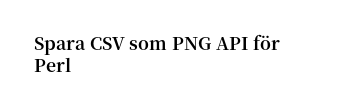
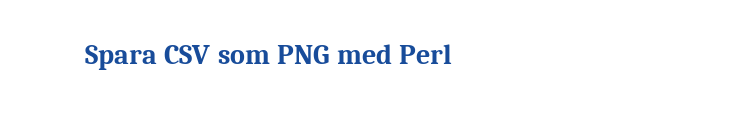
[215,34,280,50] API för -> [336,44,392,64] med

